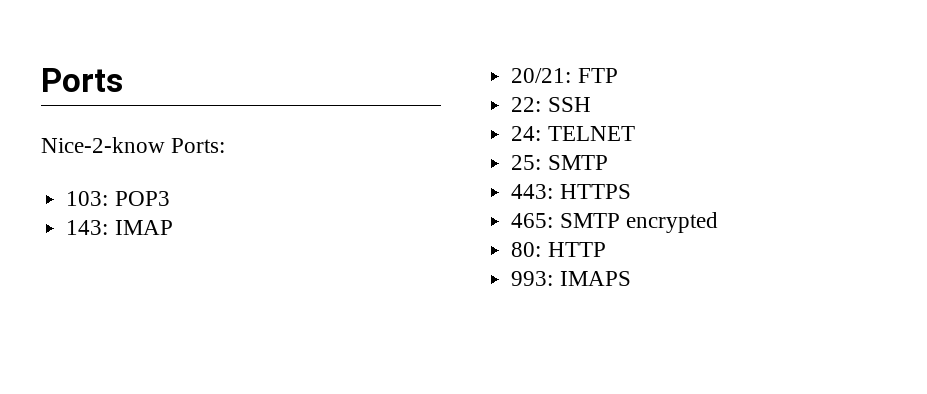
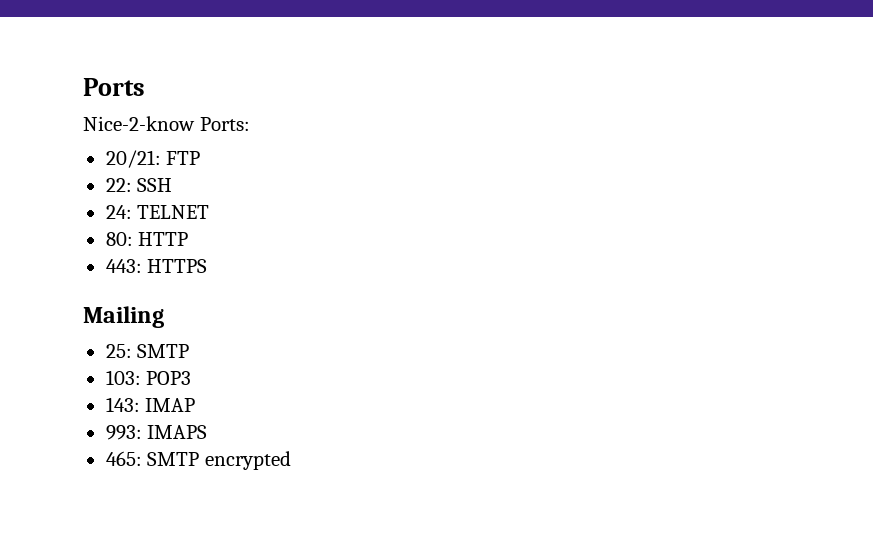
[66,191,170,206] [66,220,173,235] // 103: POP3 // 143: IMAP -> (250, 124) none
[511,155,608,170] 25: SMTP -> [105,232,189,246] 80: HTTP
(631, 191) none -> [83,306,164,328] [105,344,190,358] [105,370,192,385] [105,397,196,412] [105,425,208,440] // Mailing // 25: SMTP // 103: POP3 // 143: IMAP // 993: IMAPS
[511,242,606,257] [511,271,631,286] // 80: HTTP // 993: IMAPS -> (291, 460) none

